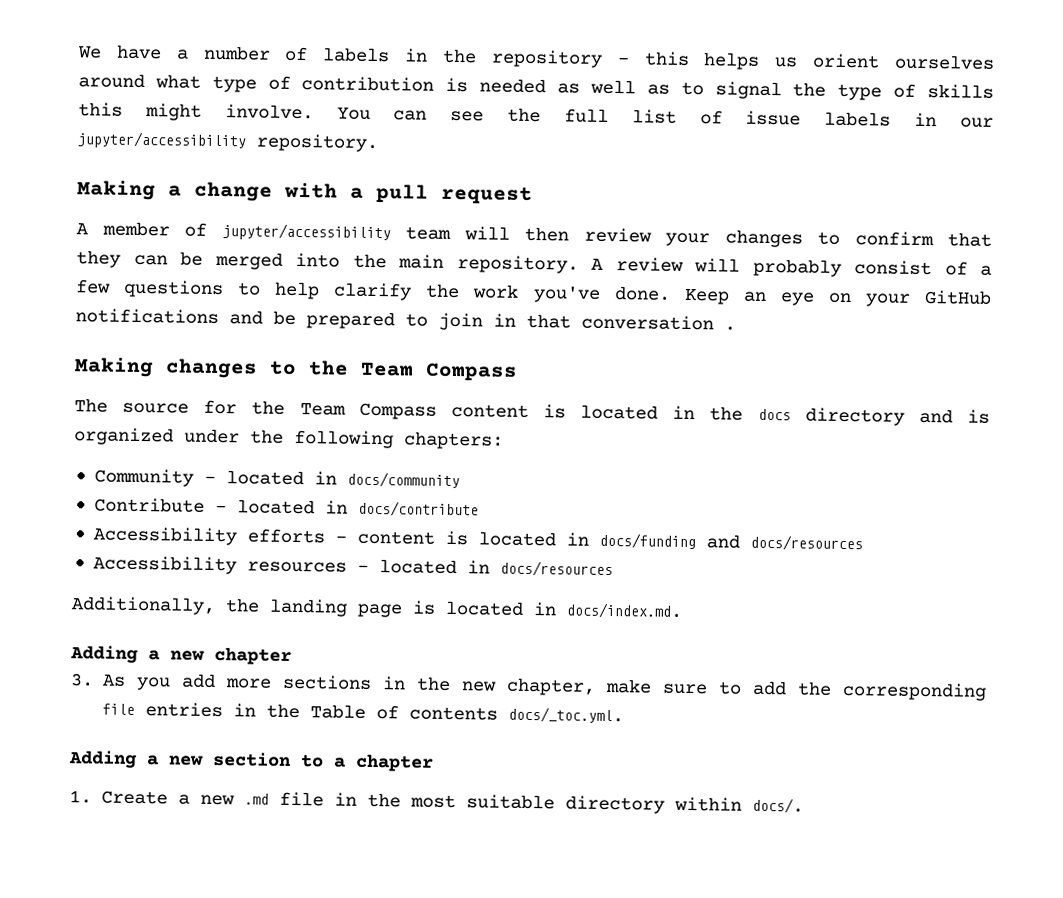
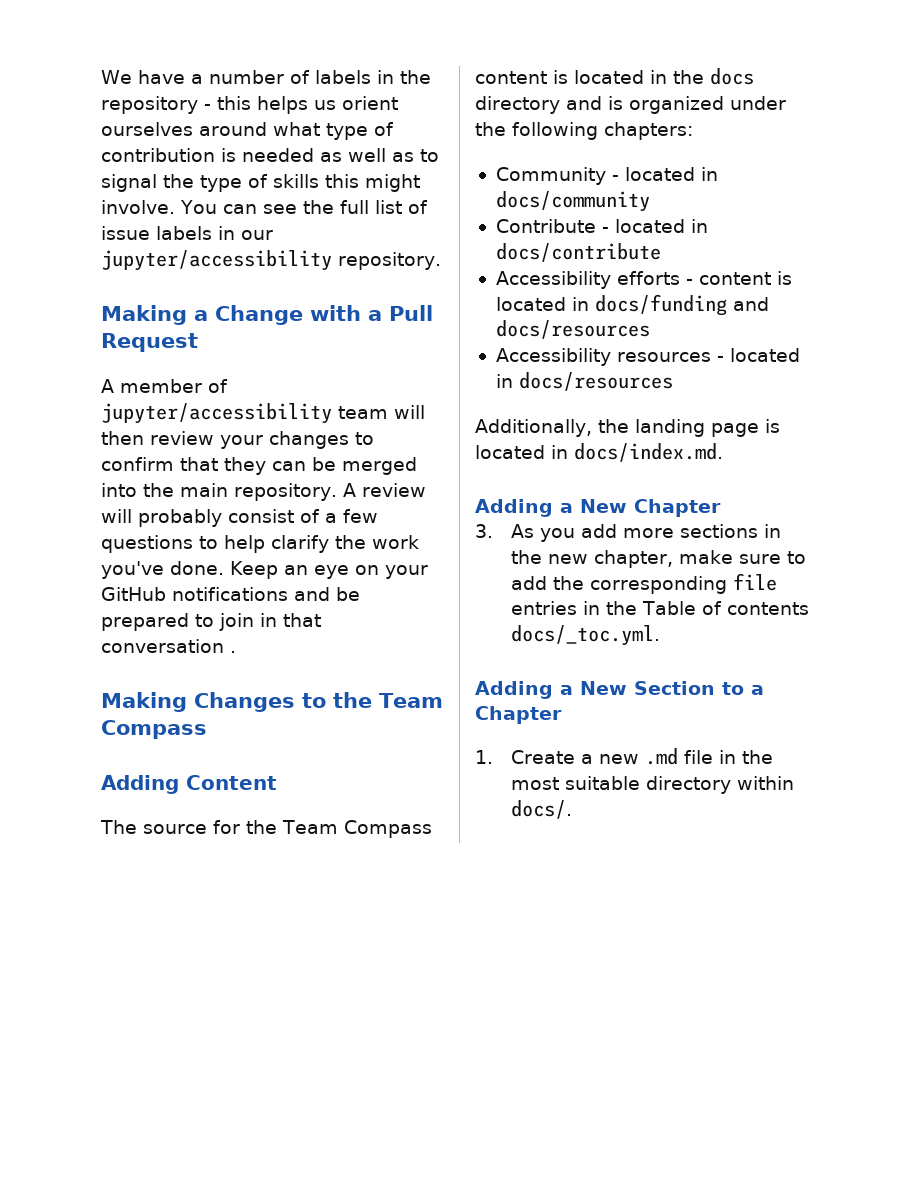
[194,181,273,202] change -> [215,305,303,325] Change
[376,184,533,204] pull request -> [389,305,433,321] [101,333,198,352] Pull Request
[165,358,258,379] changes -> [194,692,295,712] Changes
(518, 371) none -> [101,775,277,794] // Adding Content
[170,646,292,665] new chapter -> [580,499,721,517] New Chapter
[168,751,292,767] new section -> [580,681,715,695] New Section
[355,753,434,772] chapter -> [475,706,562,724] Chapter

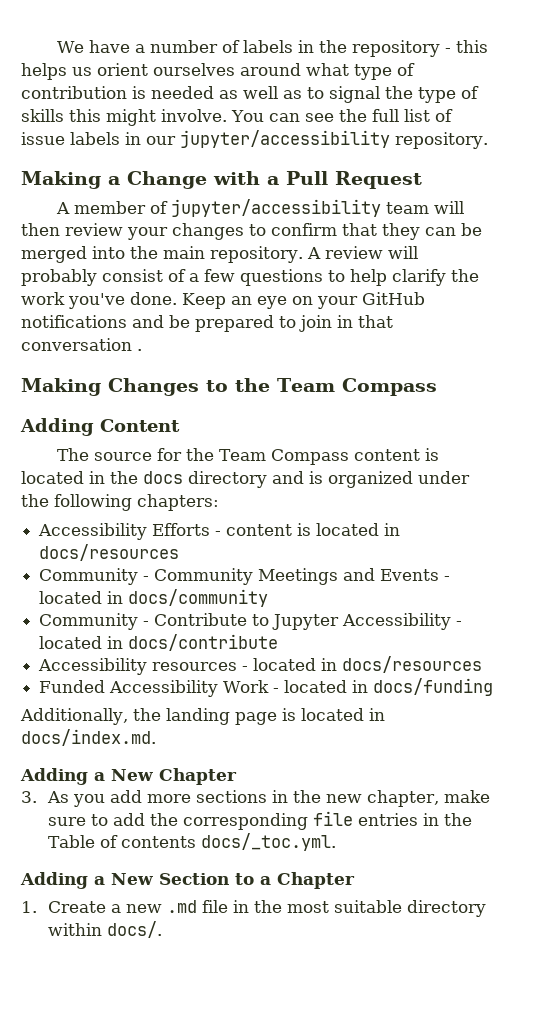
[495,167,718,185] [495,191,650,212] [495,219,708,233] [495,243,661,262] [495,271,792,289] [495,294,769,316] [495,320,650,339] Community - located in docs/community // Contribute - located in docs/contribute // Accessibility efforts - content is located in docs/funding and docs/resources -> [38,523,401,540] [39,544,180,561] [39,568,451,585] [39,589,269,607] [39,613,463,630] [39,634,279,651] Accessibility Efforts - content is located in docs/resources // Community - Community Meetings and Events - located in docs/community // Community - Contribute to Jupyter Accessibility - located in docs/contribute
(673, 381) none -> [39,678,494,697] // Funded Accessibility Work - located in docs/funding

